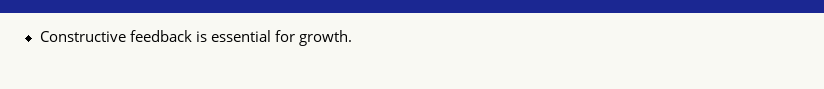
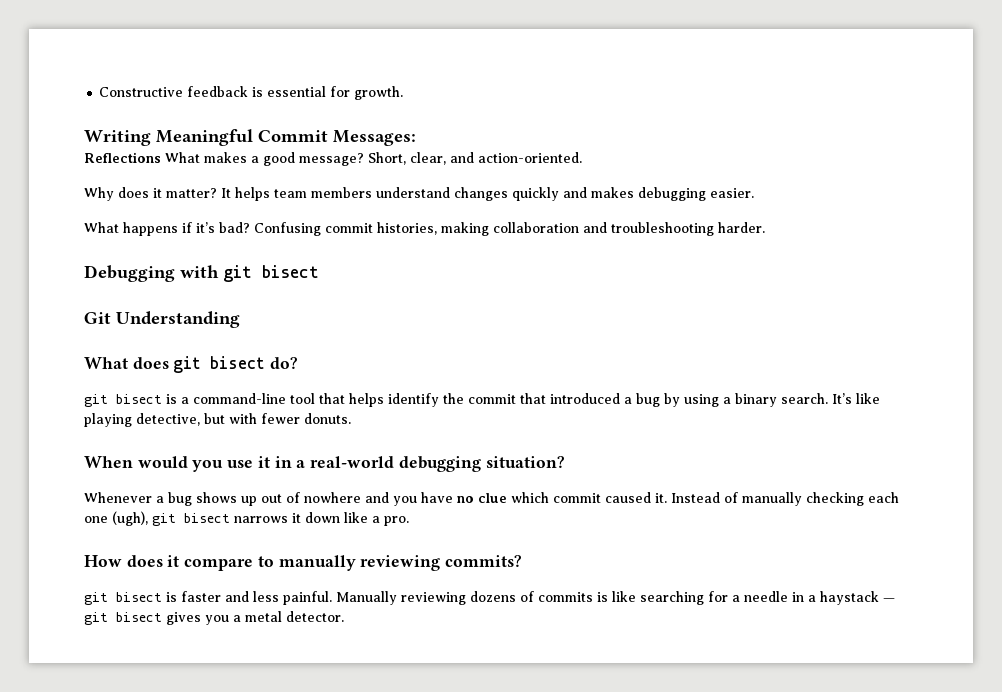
(352, 38) none -> [84,129,416,146] [84,152,582,166] [84,187,754,201] [84,222,765,236] [84,265,319,282] [84,311,240,328] [84,356,299,373] [84,393,880,407] [84,413,351,427] [84,456,565,472] [84,492,899,506] [84,511,409,526] [84,555,523,571] [84,591,895,605] [84,611,344,625] // Writing Meaningful Commit Messages: // Reflections What makes a good message? Short, clear, and action-oriented. // Why does it matter? It helps team members understand changes quickly and makes debugging easier. // What happens if it’s bad? Confusing commit histories, making collaboration and troubleshooting harder. // Debugging with git bisect // Git Understanding // What does git bisect do? // git bisect is a command-line tool that helps identify the commit that introduced a bug by using a binary search. It’s like playing detective, but with fewer donuts. // When would you use it in a real-world debugging situation? // Whenever a bug shows up out of nowhere and you have no clue which commit caused it. Instead of manually checking each one (ugh), git bisect narrows it down like a pro. // How does it compare to manually reviewing commits? // git bisect is faster and less painful. Manually reviewing dozens of commits is like searching for a needle in a haystack — git bisect gives you a metal detector.

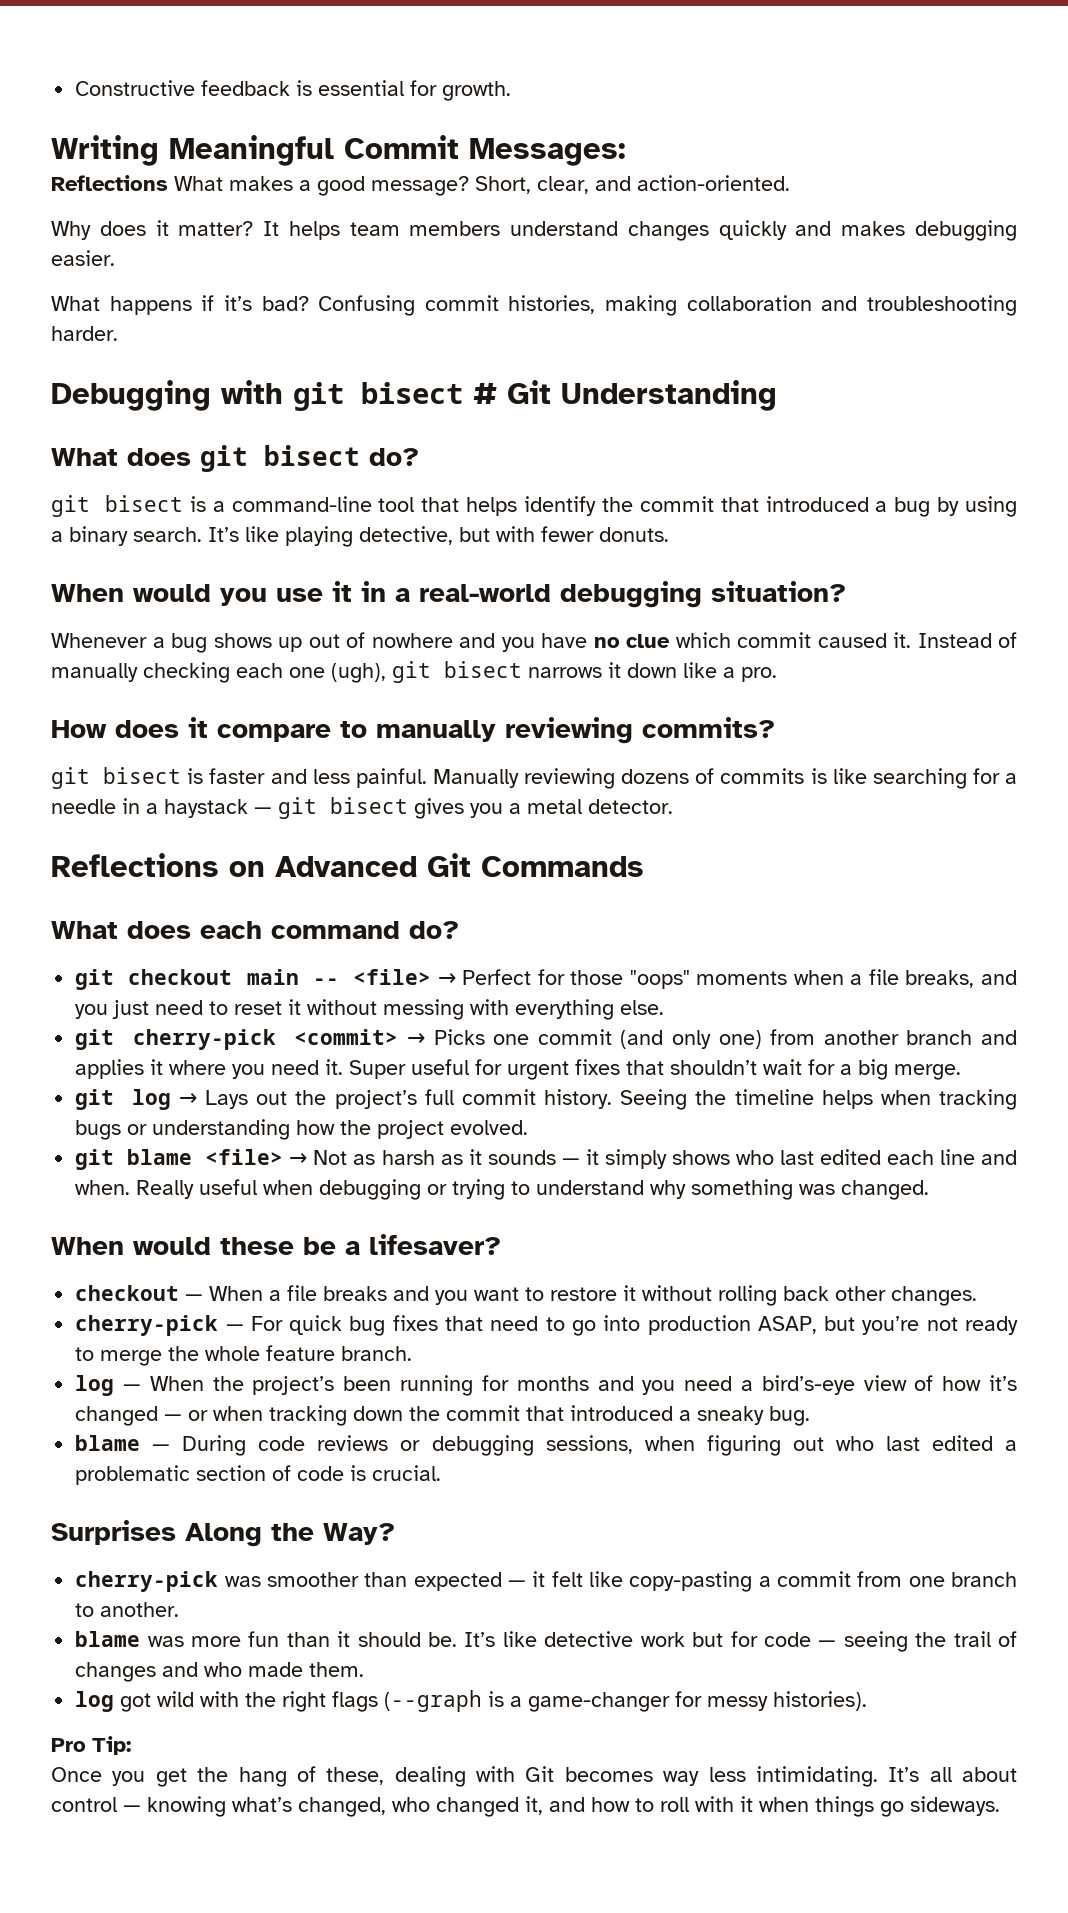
(319, 271) // -> [473,383,497,404] #
(344, 616) none -> [51,853,644,877] [51,921,459,939] [75,969,1018,990] [75,999,665,1020] [75,1029,1018,1050] [75,1059,962,1080] [75,1089,1018,1110] [75,1119,529,1140] [75,1149,1018,1170] [75,1179,930,1200] [51,1234,501,1255] [75,1285,978,1306] [75,1315,1018,1336] [75,1345,413,1366] [75,1375,1017,1396] [75,1405,811,1426] [75,1435,1017,1456] [75,1465,442,1485] [51,1520,395,1547] [75,1571,1018,1592] [75,1602,180,1617] [75,1631,1018,1652] [75,1662,365,1682] [75,1690,868,1712] [51,1736,131,1755] [51,1766,1017,1787] [51,1796,1000,1817] // Reflections on Advanced Git Commands // What does each command do? // git checkout main -- <file> → Perfect for those "oops" moments when a file breaks, and you just need to reset it without messing with everything else. // git cherry-pick <commit> → Picks one commit (and only one) from another branch and applies it where you need it. Super useful for urgent fixes that shouldn’t wait for a big merge. // git log → Lays out the project’s full commit history. Seeing the timeline helps when tracking bugs or understanding how the project evolved. // git blame <file> → Not as harsh as it sounds — it simply shows who last edited each line and when. Really useful when debugging or trying to understand why something was changed. // When would these be a lifesaver? // checkout — When a file breaks and you want to restore it without rolling back other changes. // cherry-pick — For quick bug fixes that need to go into production ASAP, but you’re not ready to merge the whole feature branch. // log — When the project’s been running for months and you need a bird’s-eye view of how it’s changed — or when tracking down the commit that introduced a sneaky bug. // blame — During code reviews or debugging sessions, when figuring out who last edited a problematic section of code is crucial. // Surprises Along the Way? // cherry-pick was smoother than expected — it felt like copy-pasting a commit from one branch to another. // blame was more fun than it should be. It’s like detective work but for code — seeing the trail of changes and who made them. // log got wild with the right flags (--graph is a game-changer for messy histories). // Pro Tip: // Once you get the hang of these, dealing with Git becomes way less intimidating. It’s all about control — knowing what’s changed, who changed it, and how to roll with it when things go sideways.

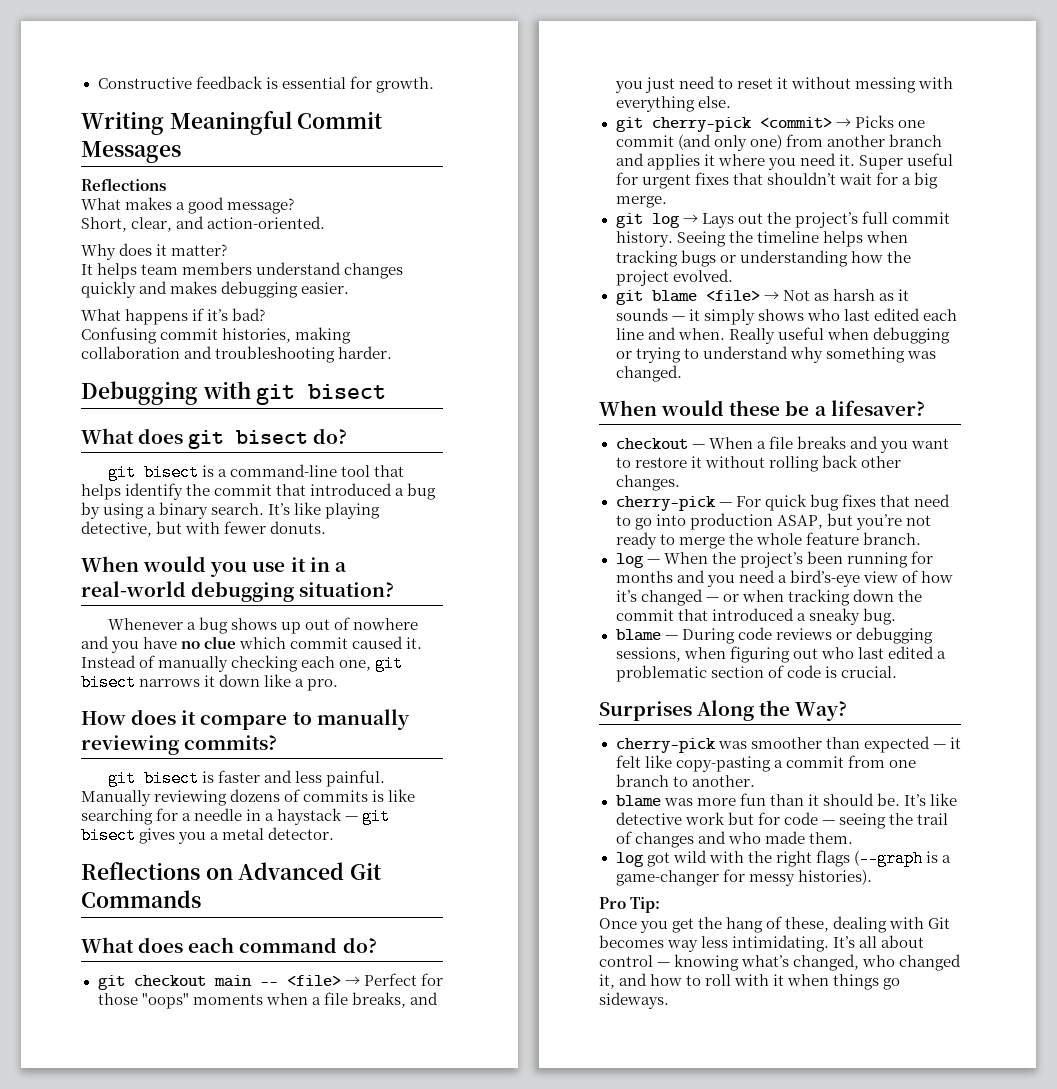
[469,138,626,166] [51,175,168,191] Messages: // Reflections -> [81,141,181,163] [81,178,166,191] Messages // Reflections //
(469, 186) none -> (295, 206) //
(254, 228) none -> (228, 250) //
(309, 303) none -> (266, 314) //
[473,380,777,411] # Git Understanding -> (387, 391) none
[289,663,386,683] one (ugh), -> [339,660,372,671] one,

